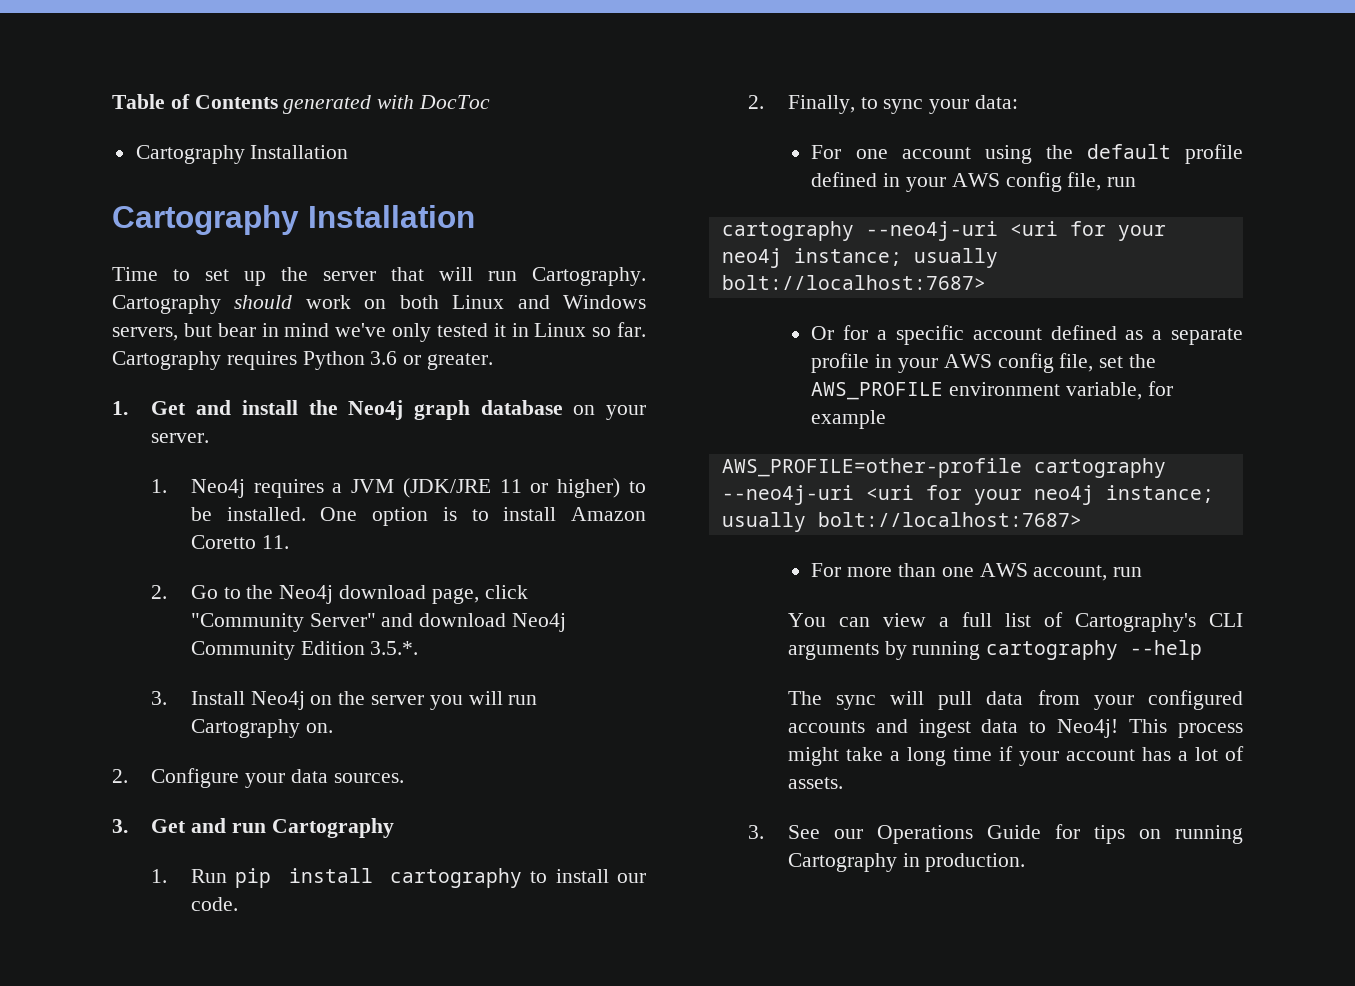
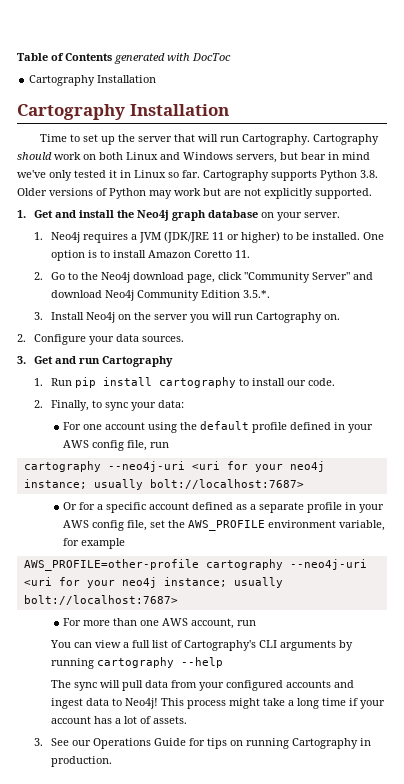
[226,351,494,370] requires Python 3.6 or greater. -> [271,170,378,181] [17,188,372,199] supports Python 3.8. Older versions of Python may work but are not explicitly supported.

